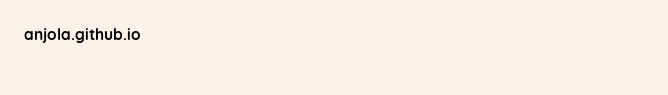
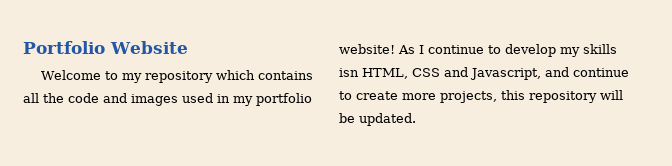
[24,28,141,43] anjola.github.io -> [23,41,188,54] [40,70,313,83] [23,93,312,106] [339,44,617,57] [339,67,629,80] [339,90,623,103] [339,113,416,126] Portfolio Website // Welcome to my repository which contains all the code and images used in my portfolio website! As I continue to develop my skills isn HTML, CSS and Javascript, and continue to create more projects, this repository will be updated.

